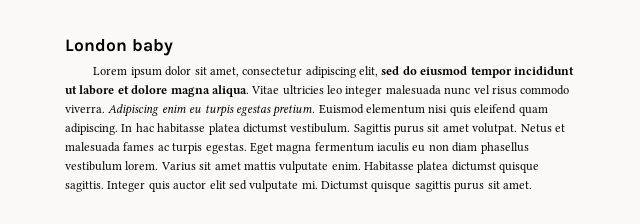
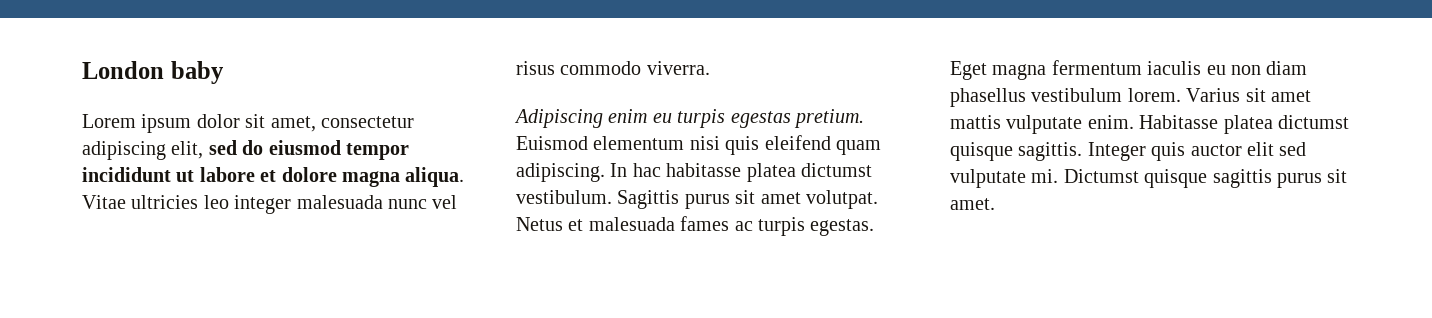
(105, 109) none -> (710, 68) //

